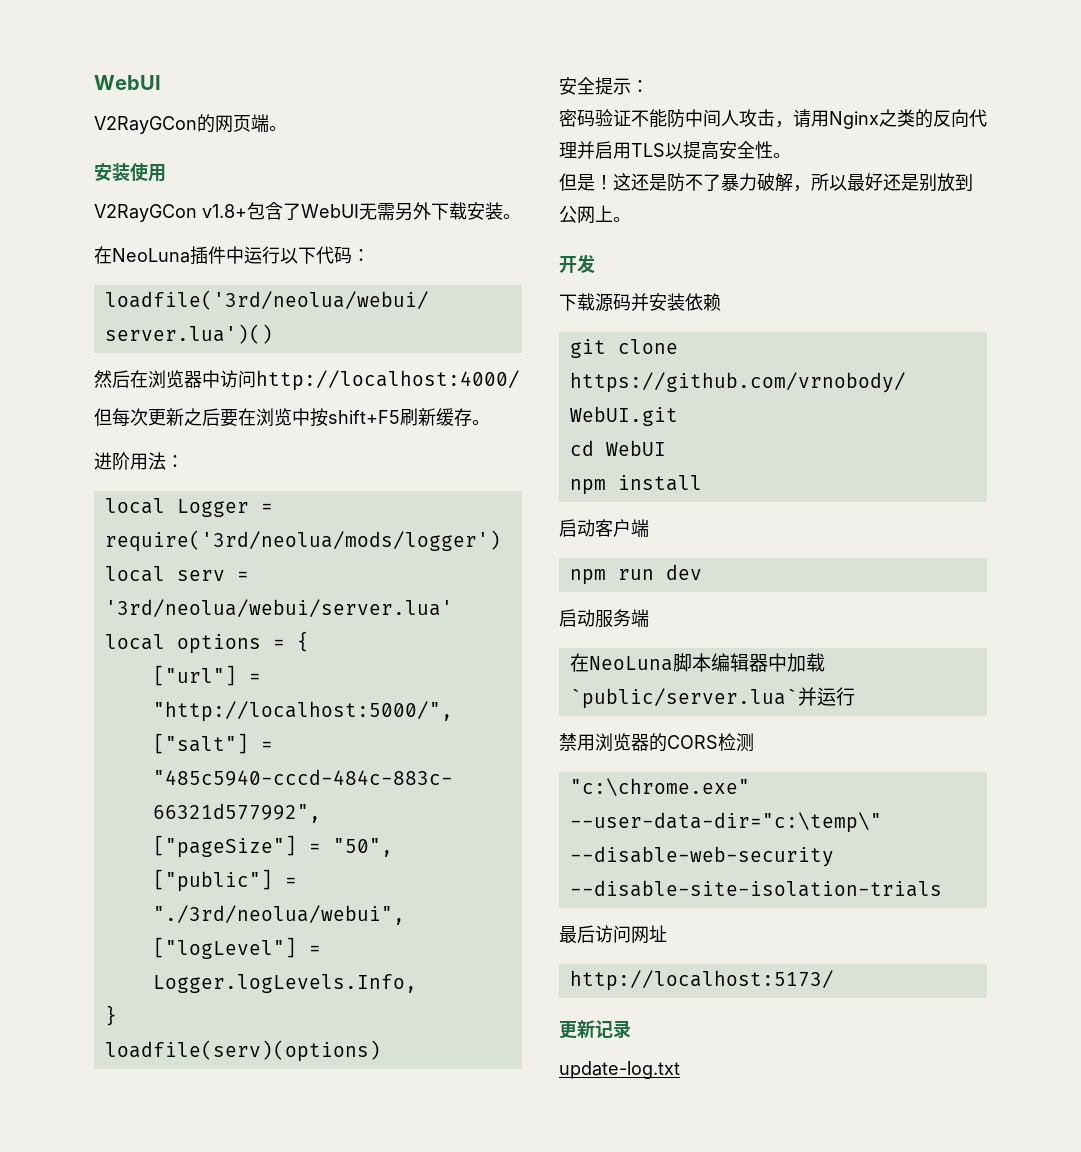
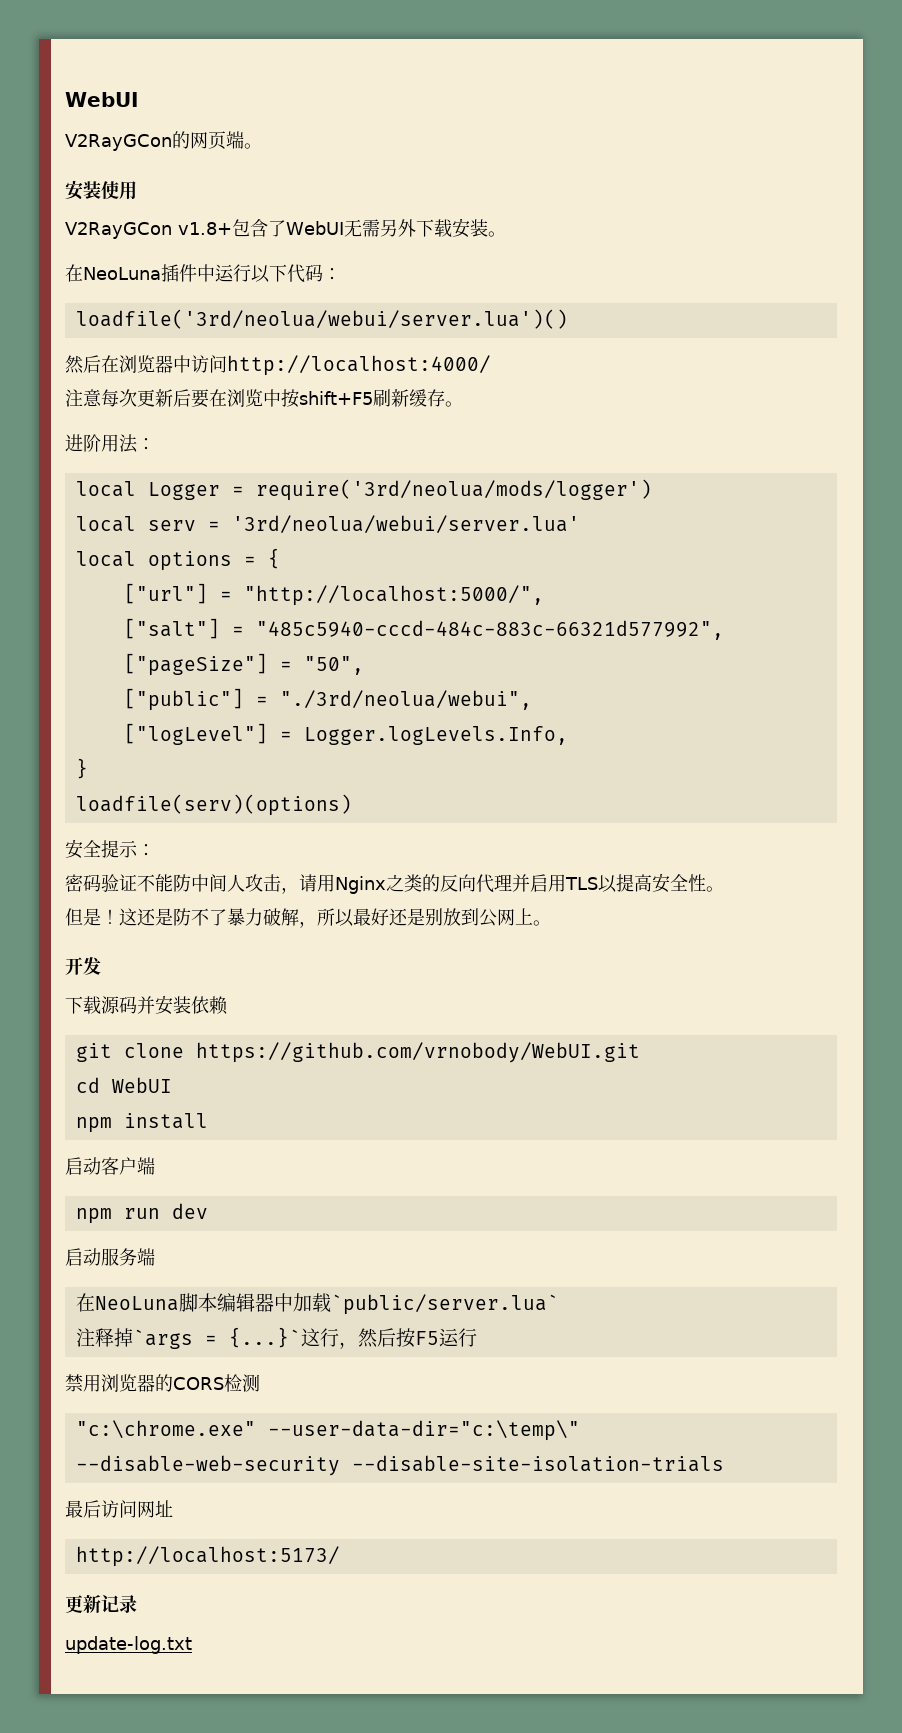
[94,408,112,426] 但 -> [65,389,102,407] 注意
[184,408,202,426] 之 -> (173, 398) none
[797,687,817,706] 并 -> [75,1327,439,1349] // 注释掉`args = {...}`这行，然后按F5

